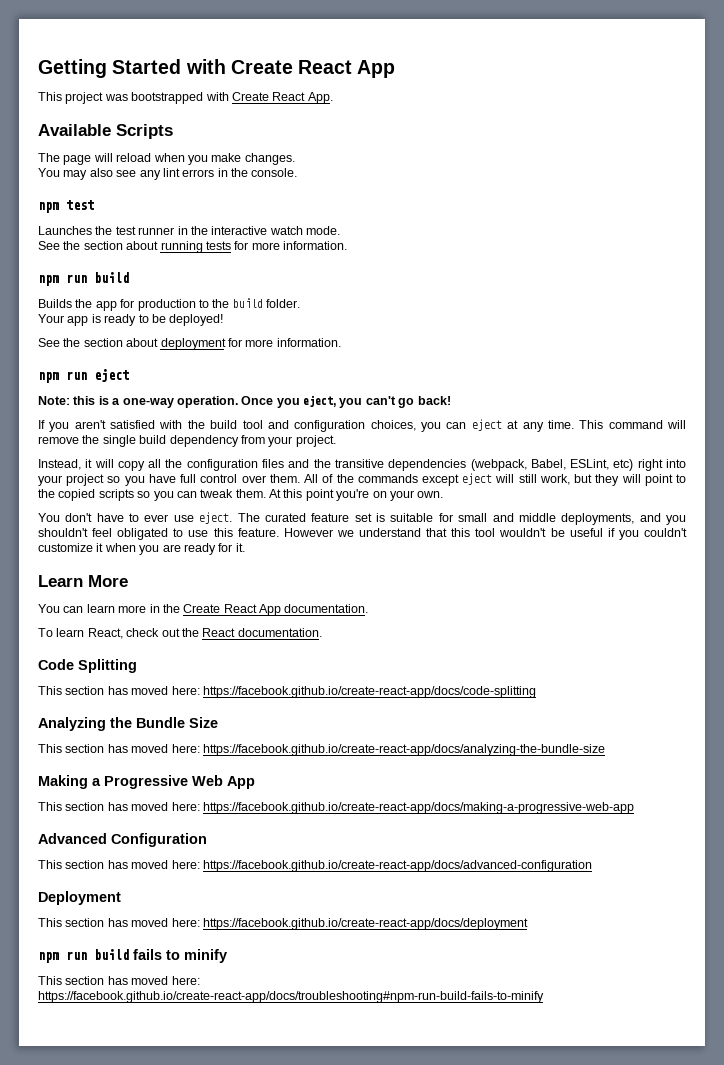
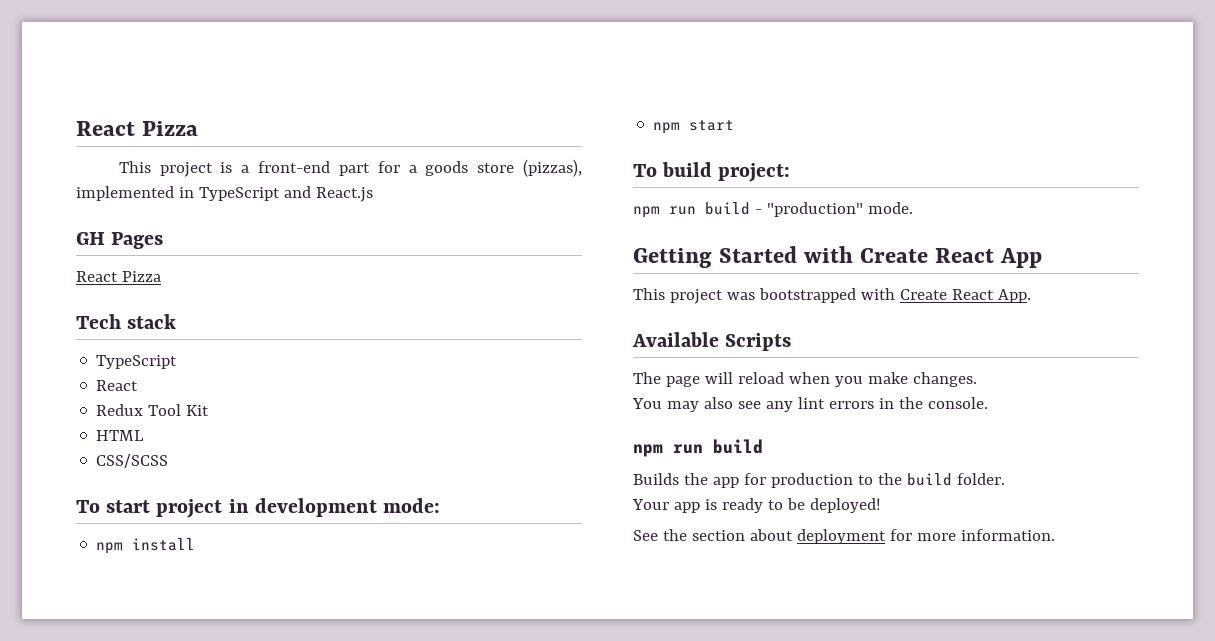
(38, 68) none -> [76,121,199,136] [118,159,582,177] [76,186,373,202] [76,232,164,249] [76,271,161,282] [76,314,177,329] [96,355,178,369] [96,380,139,391] [96,404,210,416] [96,430,145,441] [96,454,169,468] [76,498,441,518] [96,538,196,554] [653,120,735,134] [633,162,791,182] [633,202,913,218] React Pizza // This project is a front-end part for a goods store (pizzas), implemented in TypeScript and React.js // GH Pages // React Pizza // Tech stack // TypeScript // React // Redux Tool Kit // HTML // CSS/SCSS // To start project in development mode: // npm install // npm start // To build project: // npm run build - "production" mode. //
[38,200,94,213] [38,226,340,235] [38,241,347,253] // npm test // Launches the test runner in the interactive watch mode. // See the section about running tests for more information. -> (988, 403) none
[38,369,129,383] [38,395,451,408] [38,419,686,432] [38,435,336,447] [38,459,686,471] [38,473,687,486] [38,489,444,501] [38,512,686,525] [38,528,687,540] [38,543,245,555] [38,575,128,587] [38,604,369,616] [38,628,322,639] [38,659,137,673] [38,686,536,698] [38,717,218,731] [38,744,605,756] [38,775,255,789] [38,802,634,814] [38,833,207,847] [38,860,592,872] [38,891,121,905] [38,918,528,930] [38,949,227,963] [38,976,200,985] [38,991,544,1003] // npm run eject // Note: this is a one-way operation. Once you eject, you can't go back! // If you aren't satisfied with the build tool and configuration choices, you can eject at any time. This command will remove the single build dependency from your project. // Instead, it will copy all the configuration files and the transitive dependencies (webpack, Babel, ESLint, etc) right into your project so you have full control over them. All of the commands except eject will still work, but they will point to the copied scripts so you can tweak them. At this point you're on your own. // You don't have to ever use eject. The curated feature set is suitable for small and middle deployments, and you shouldn't feel obligated to use this feature. However we understand that this tool wouldn't be useful if you couldn't customize it when you are ready for it. // Learn More // You can learn more in the Create React App documentation. // To learn React, check out the React documentation. // Code Splitting // This section has moved here: https://facebook.github.io/create-react-app/docs/code-splitting // Analyzing the Bundle Size // This section has moved here: https://facebook.github.io/create-react-app/docs/analyzing-the-bundle-size // Making a Progressive Web App // This section has moved here: https://facebook.github.io/create-react-app/docs/making-a-progressive-web-app // Advanced Configuration // This section has moved here: https://facebook.github.io/create-react-app/docs/advanced-configuration // Deployment // This section has moved here: https://facebook.github.io/create-react-app/docs/deployment // npm run build fails to minify // This section has moved here: https://facebook.github.io/create-react-app/docs/troubleshooting#npm-run-build-fails-to-minify -> (1055, 535) none

